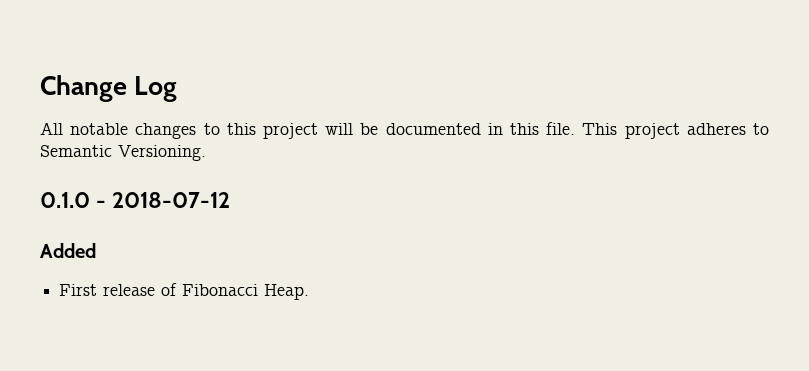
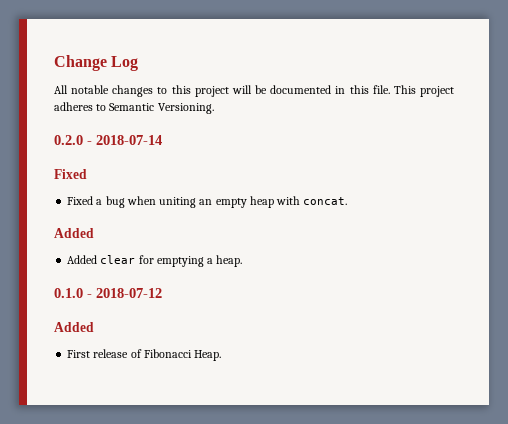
(206, 153) none -> [54,135,162,145] [54,169,87,179] [67,196,348,208] [54,228,94,238] [67,255,243,267] // 0.2.0 - 2018-07-14 // Fixed // Fixed a bug when uniting an empty heap with concat. // Added // Added clear for emptying a heap.

